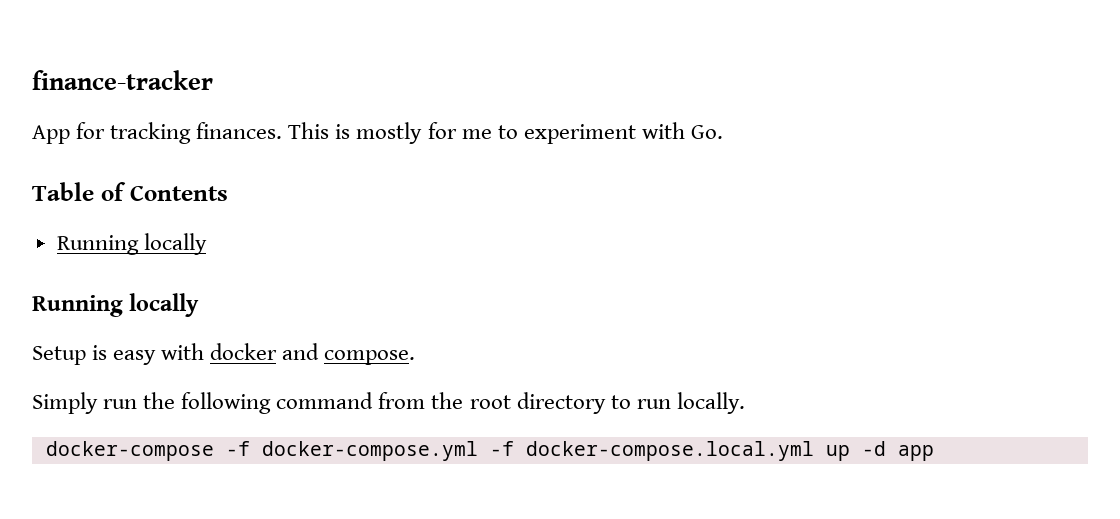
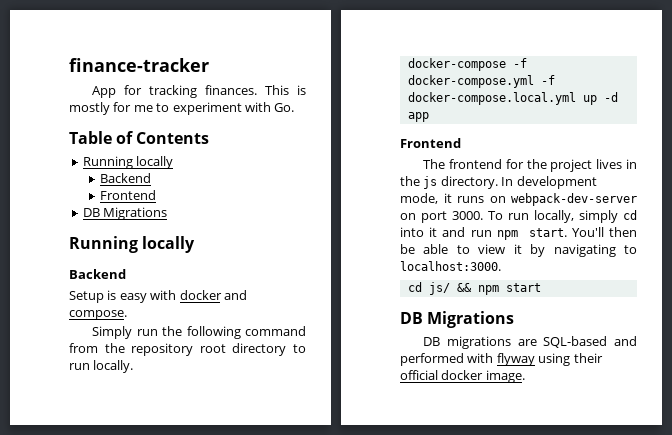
[32,293,200,317] // Running locally -> [100,173,152,183] [100,190,157,200] [82,207,168,220] [69,236,196,253] [69,269,126,279] // Backend // Frontend // DB Migrations // Running locally // Backend
(464, 400) none -> [131,343,194,356] repository
(934, 453) none -> [400,138,461,148] [423,159,637,172] [400,176,597,189] [400,193,637,206] [400,210,637,223] [400,227,637,240] [400,244,637,257] [400,261,501,271] [407,282,541,295] [400,311,515,328] [423,336,637,349] [400,353,603,366] [400,370,525,383] // Frontend // The frontend for the project lives in the js directory. In development mode, it runs on webpack-dev-server on port 3000. To run locally, simply cd into it and run npm start. You'll then be able to view it by navigating to localhost:3000. // cd js/ && npm start // DB Migrations // DB migrations are SQL-based and performed with flyway using their official docker image.

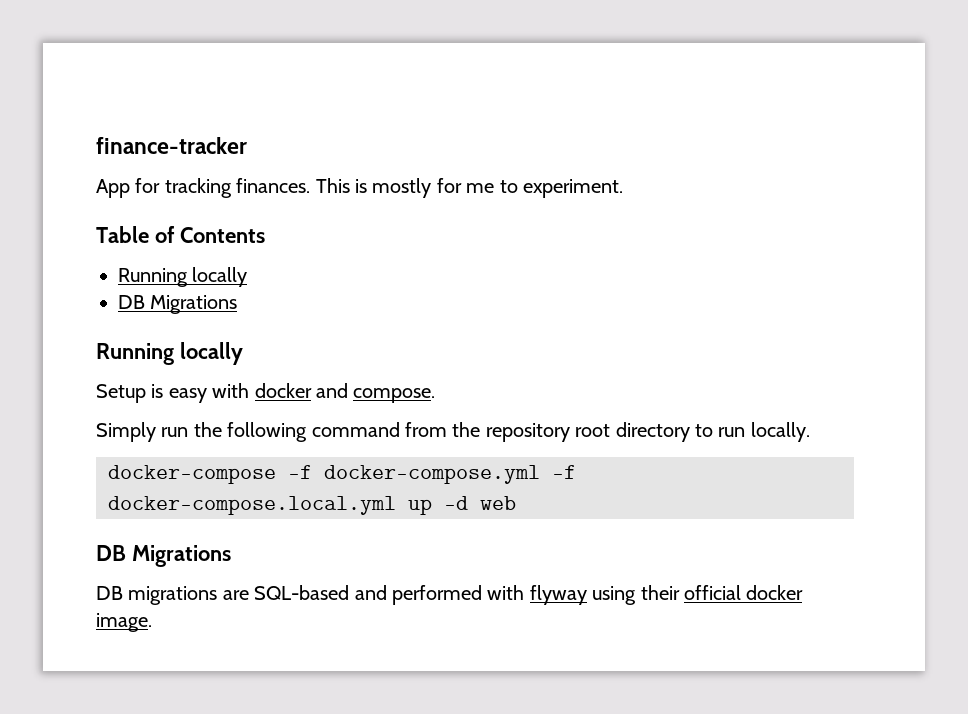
[172,102,295,115] experiment with Go. -> [522,179,623,198] experiment.
[100,173,152,183] [100,190,157,200] // Backend // Frontend -> (248, 277) none
[69,269,126,279] // Backend -> (243, 353) none
[407,112,429,122] [400,138,461,148] [423,159,637,172] [400,176,597,189] [400,193,637,206] [400,210,637,223] [400,227,637,240] [400,244,637,257] [400,261,501,271] [407,282,541,295] app // Frontend // The frontend for the project lives in the js directory. In development mode, it runs on webpack-dev-server on port 3000. To run locally, simply cd into it and run npm start. You'll then be able to view it by navigating to localhost:3000. // cd js/ && npm start -> [480,496,516,510] web

